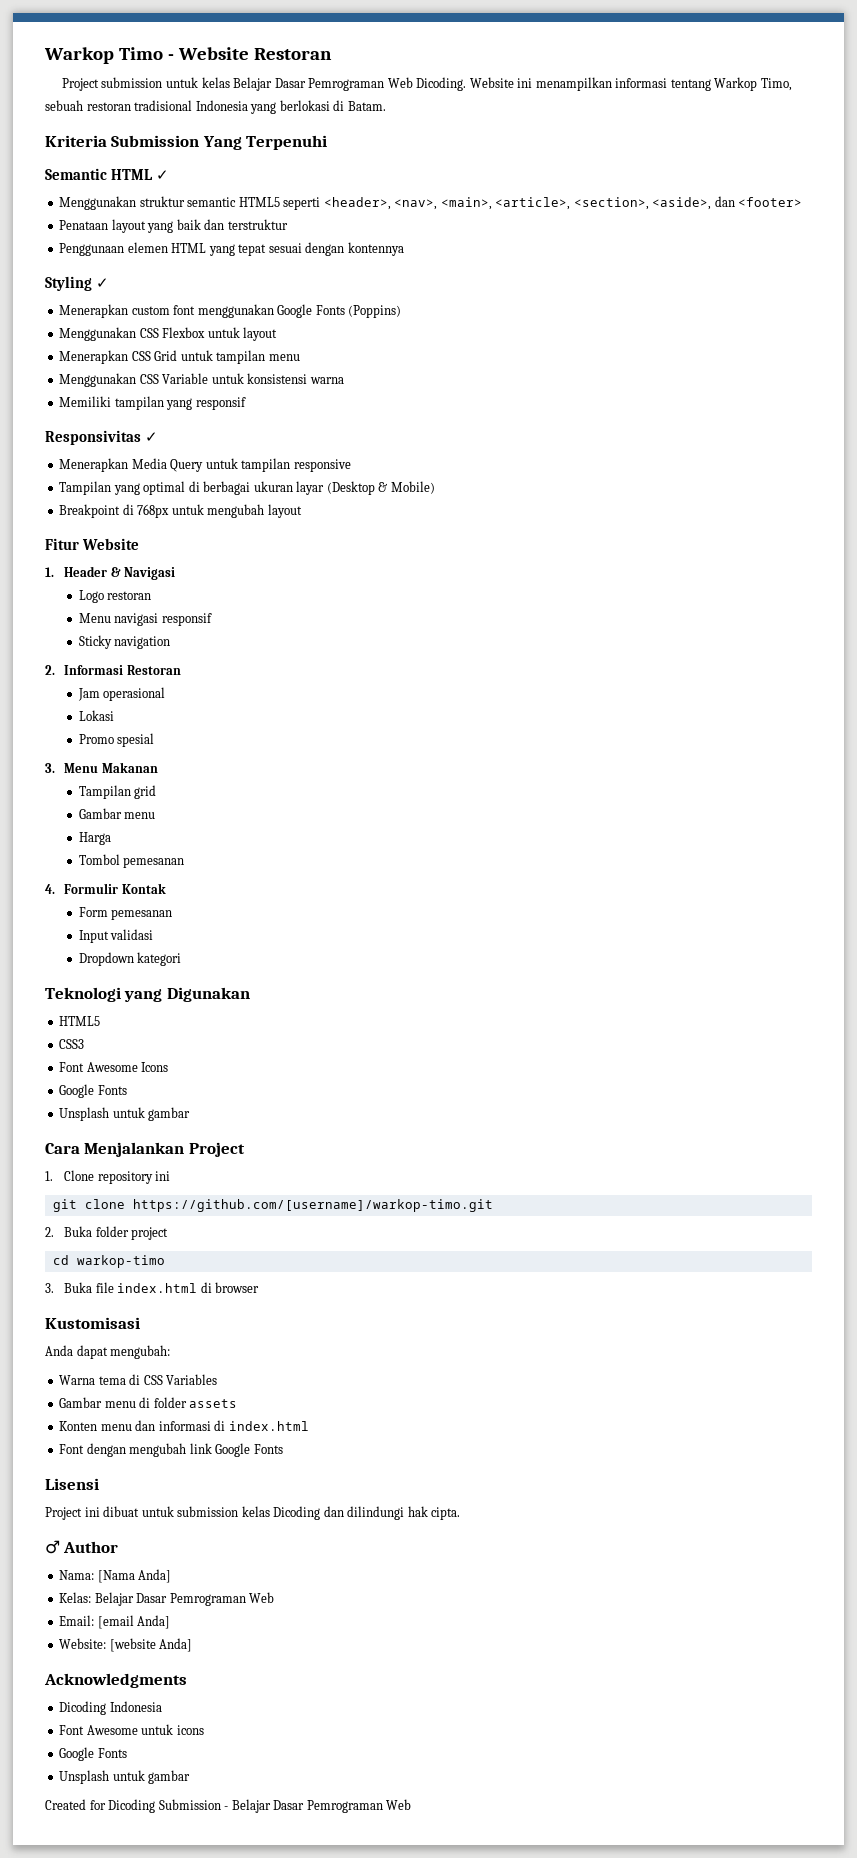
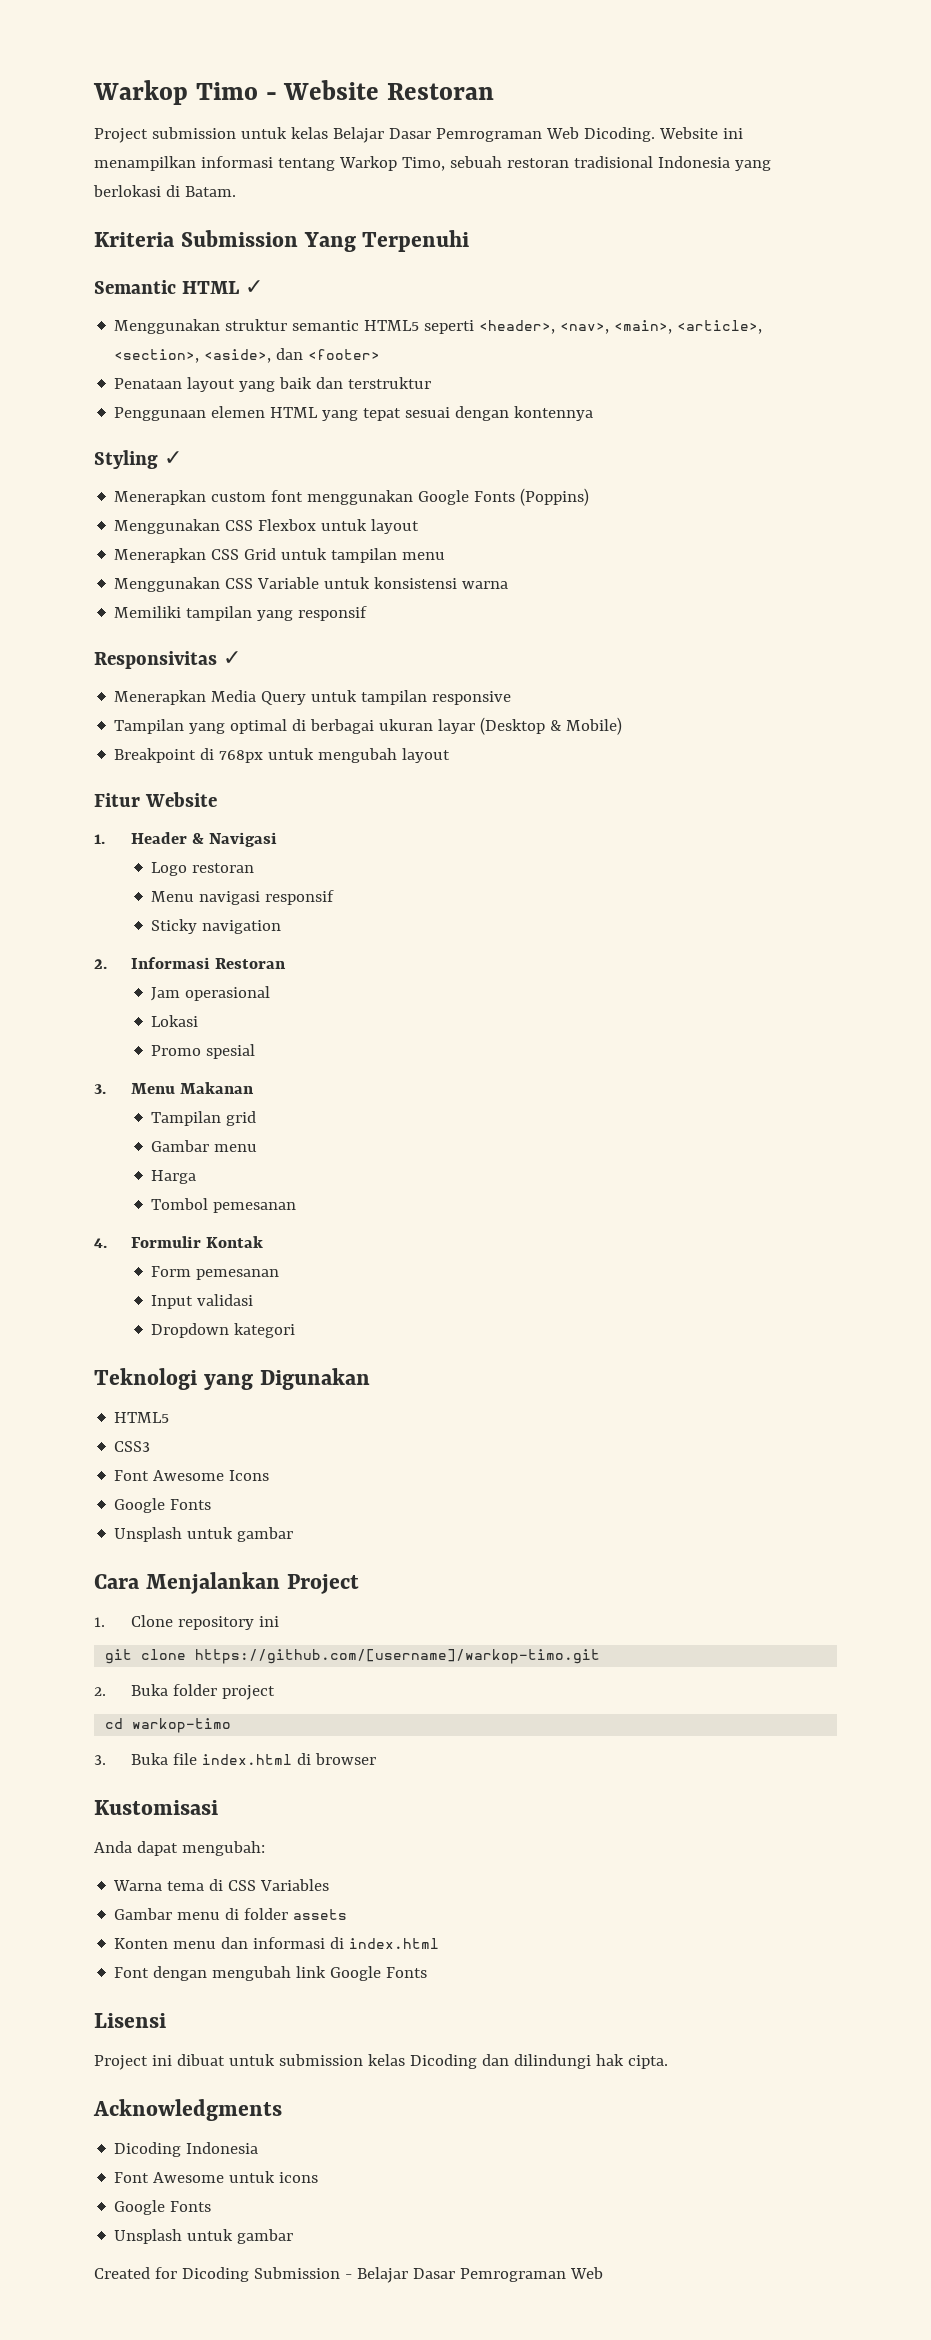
[45,1540,119,1554] [59,1569,172,1583] [59,1592,275,1606] [59,1615,171,1629] [59,1638,193,1652] // ♂ Author // Nama: [Nama Anda] // Kelas: Belajar Dasar Pemrograman Web // Email: [email Anda] // Website: [website Anda] -> (668, 2062) none

